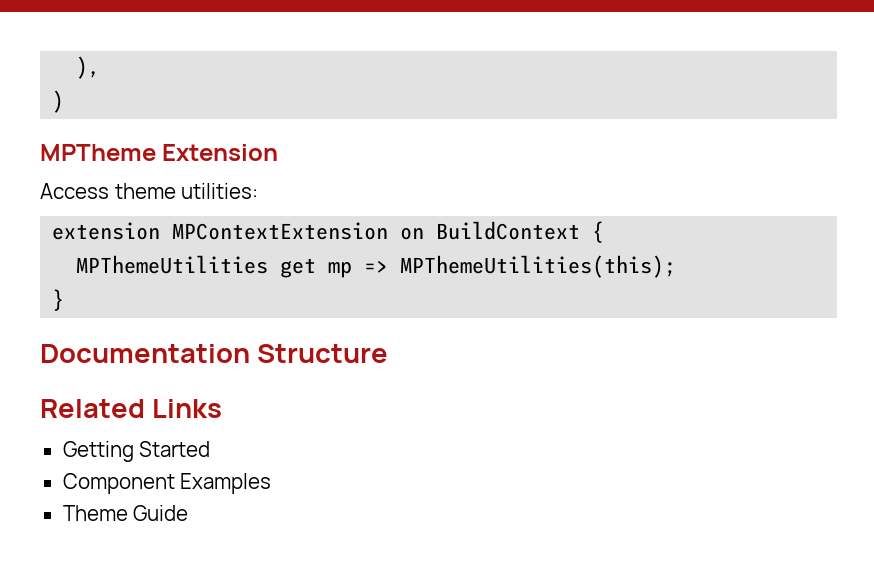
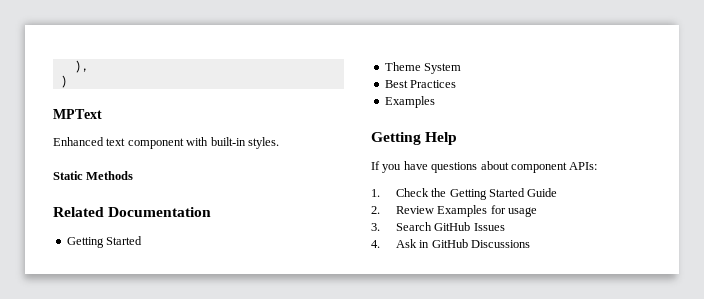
[40,144,279,161] [40,183,259,199] [52,221,605,243] [76,255,677,278] [52,289,65,311] [40,344,389,363] MPTheme Extension // Access theme utilities: // extension MPContextExtension on BuildContext { // MPThemeUtilities get mp => MPThemeUtilities(this); // } // Documentation Structure -> [53,109,102,119] [53,137,279,149] [53,171,134,180] MPText // Enhanced text component with built-in styles. // Static Methods
[152,399,223,418] Links -> [108,207,212,217] Documentation
[62,473,272,494] [62,505,189,521] Component Examples // Theme Guide -> [384,62,462,74] [384,80,457,88] [384,96,435,108] [371,132,458,145] [371,161,598,173] [371,188,558,200] [371,205,538,217] [371,222,505,231] [371,239,531,248] Theme System // Best Practices // Examples // Getting Help // If you have questions about component APIs: // 1. Check the Getting Started Guide // 2. Review Examples for usage // 3. Search GitHub Issues // 4. Ask in GitHub Discussions

